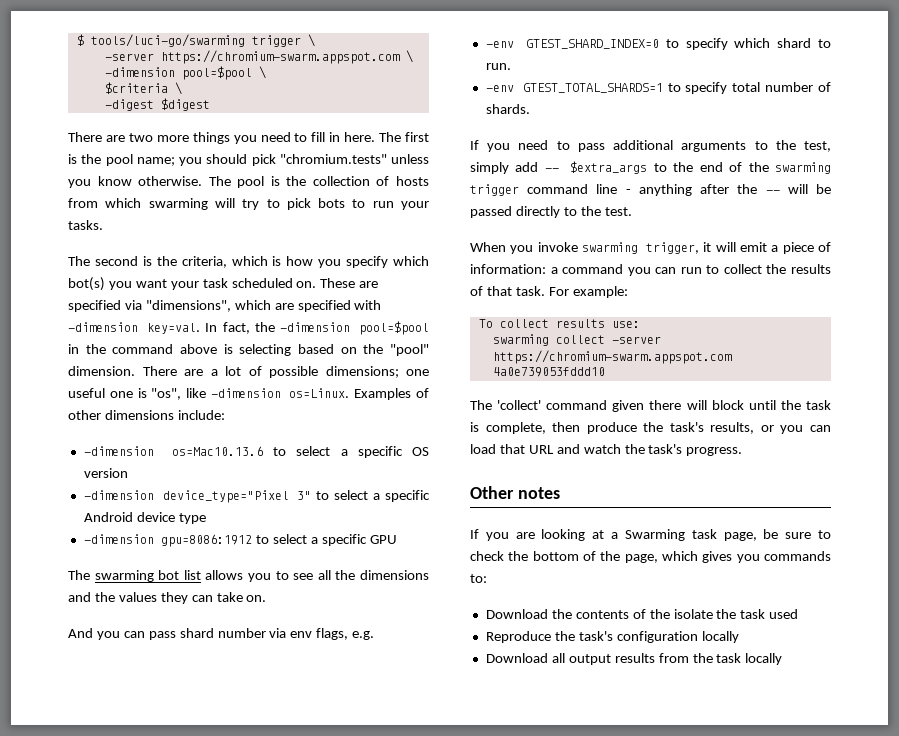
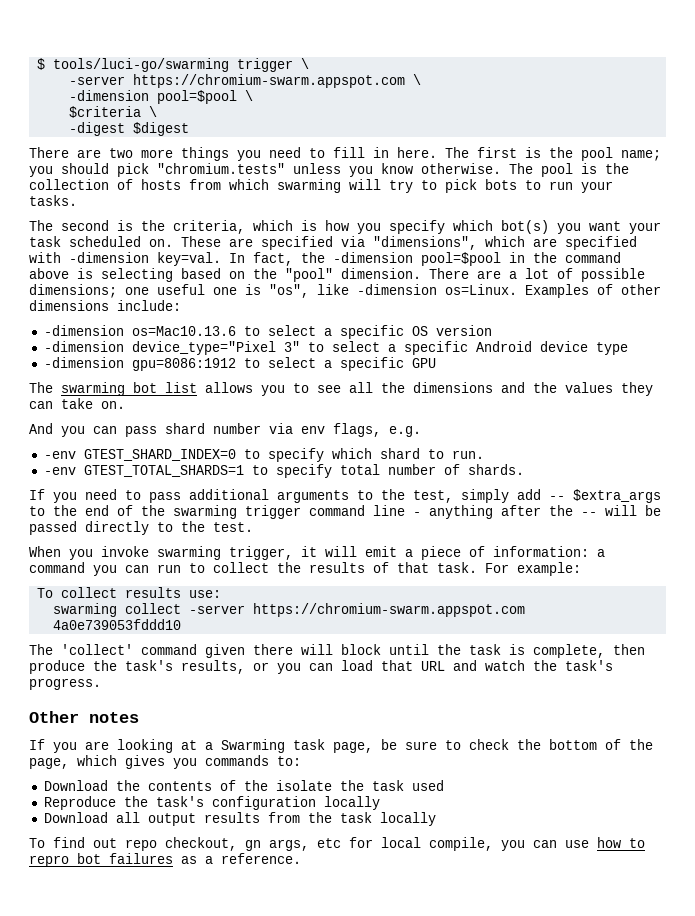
(783, 659) none -> [29,837,645,851] [29,853,301,867] // To find out repo checkout, gn args, etc for local compile, you can use how to repro bot failures as a reference.

